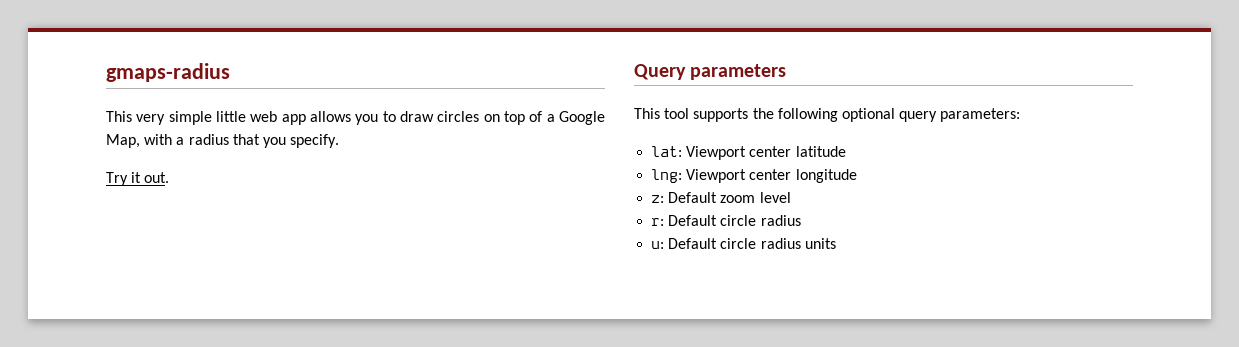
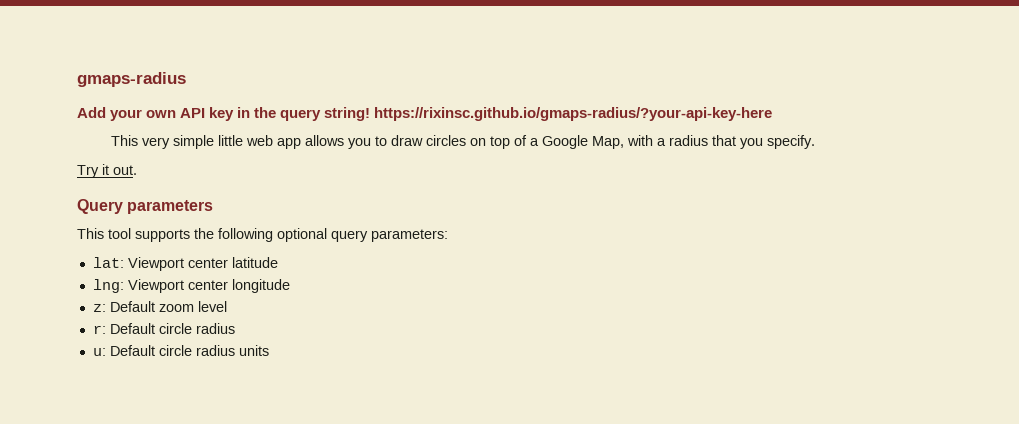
(230, 72) none -> [77,107,773,121] // Add your own API key in the query string! https://rixinsc.github.io/gmaps-radius/?your-api-key-here

